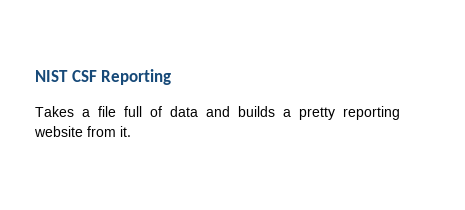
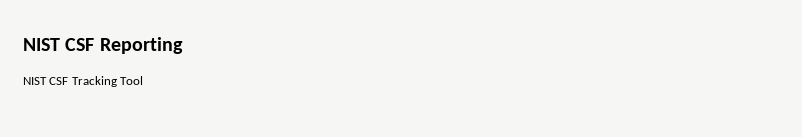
[35,106,400,120] [34,126,131,137] Takes a file full of data and builds a pretty reporting website from it. -> [23,76,144,87] NIST CSF Tracking Tool

